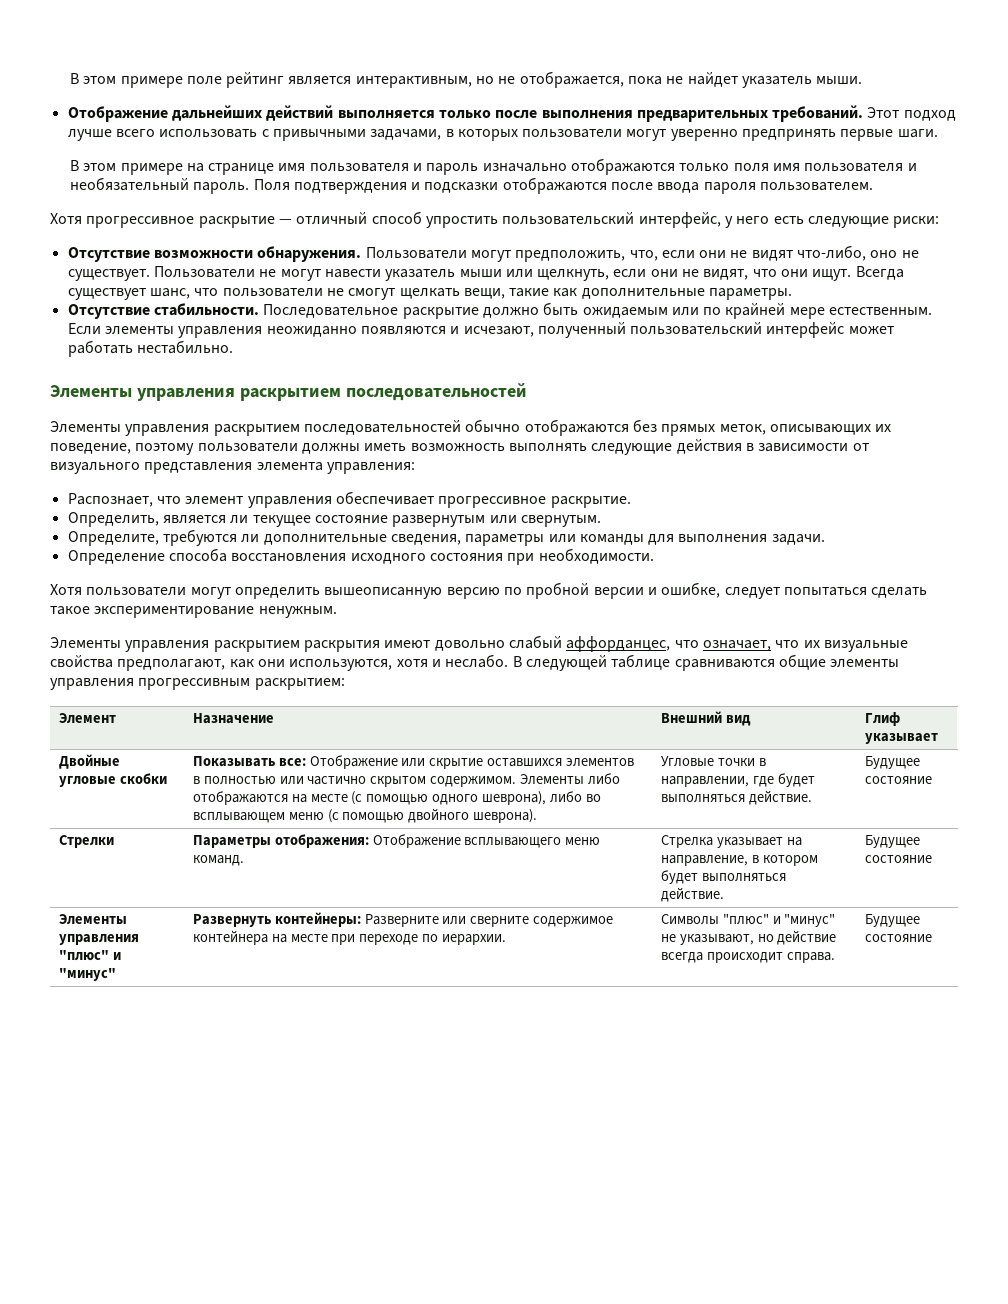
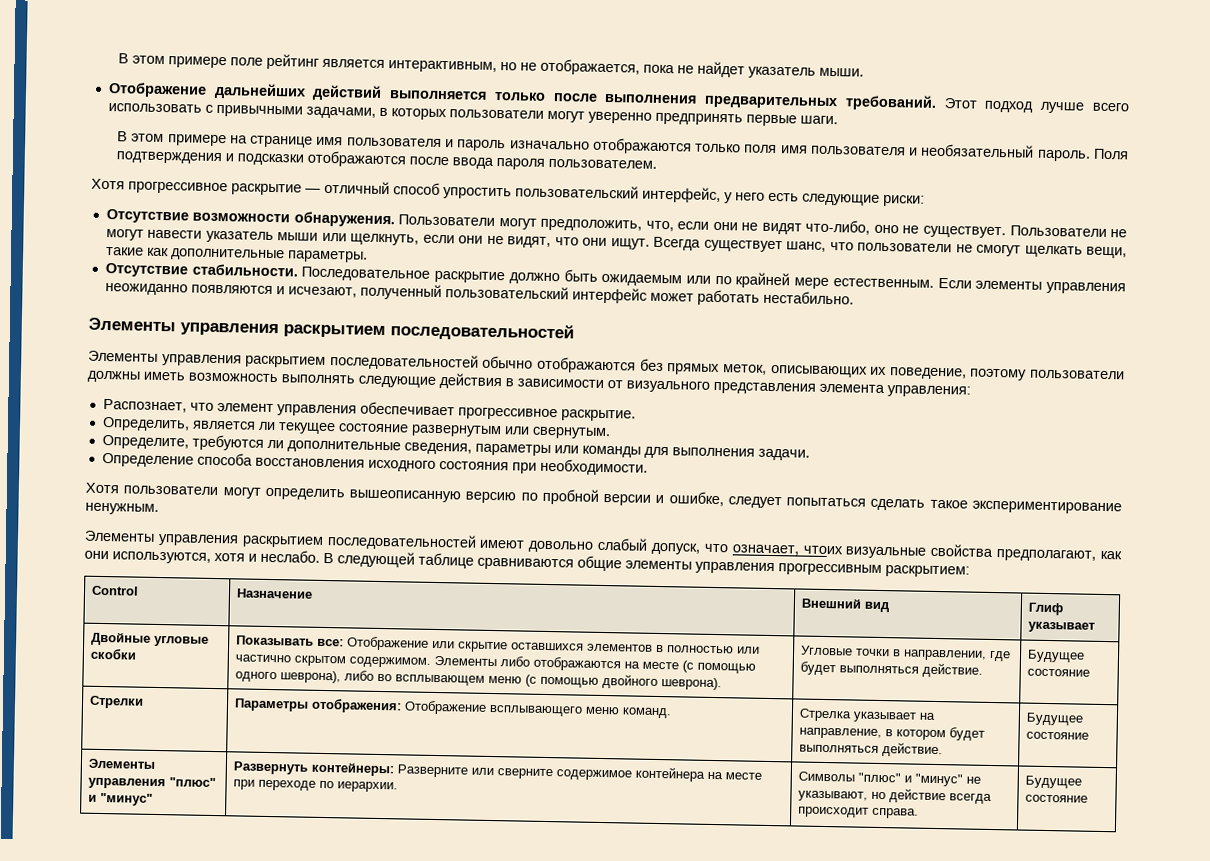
[303,640,380,652] раскрытия -> [326,533,477,551] последовательностей
[566,636,671,652] аффорданцес, -> [651,542,700,555] допуск,
[775,640,820,648] что их -> [802,545,843,555] чтоих
[58,713,116,724] Элемент -> [90,585,139,596] Control

